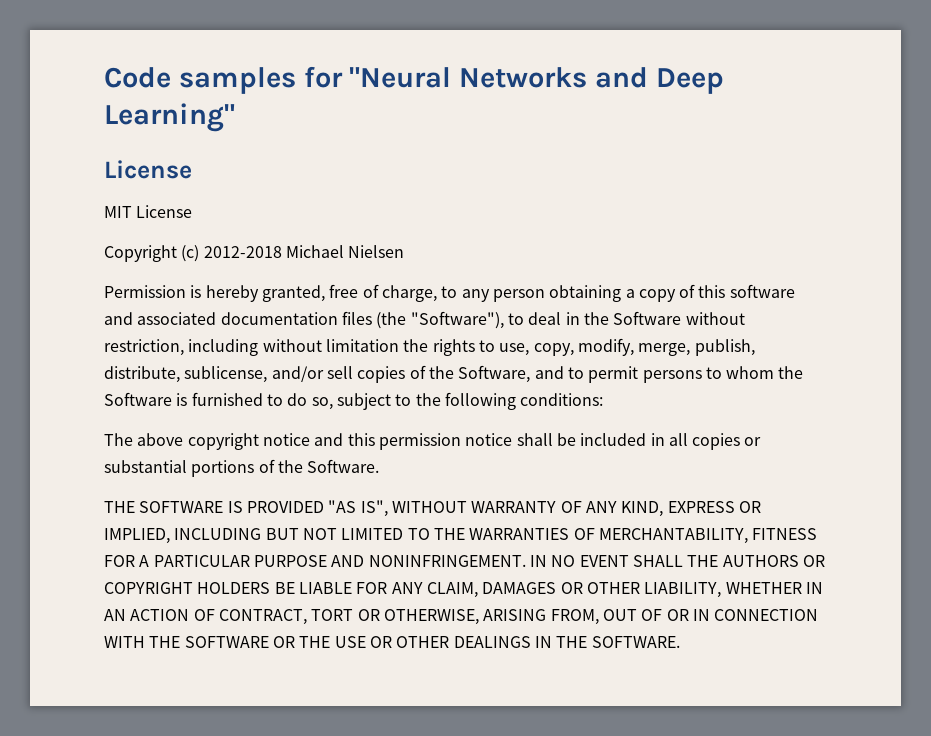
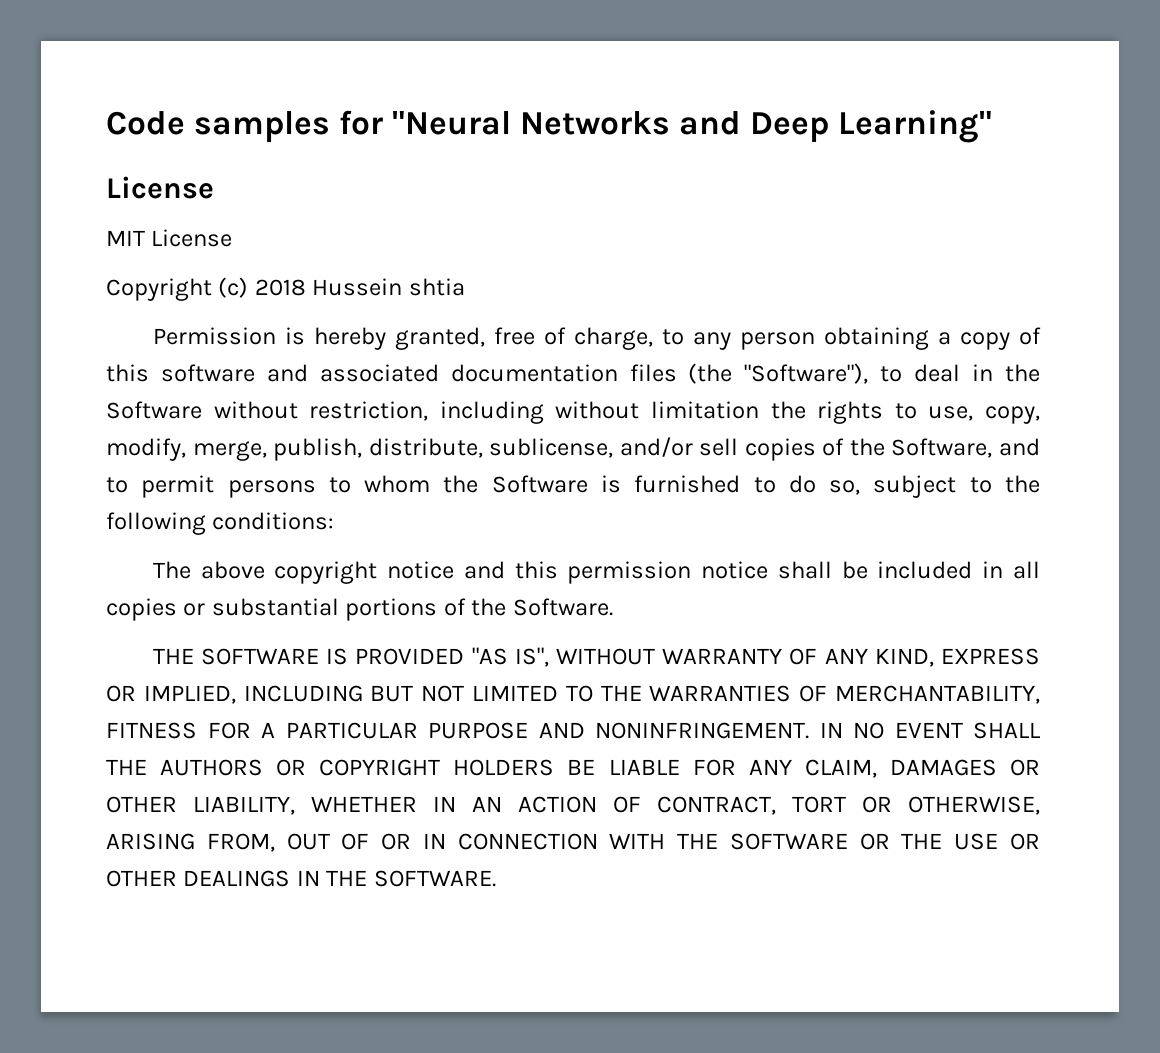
[203,245,405,258] 2012-2018 Michael Nielsen -> [254,278,465,296] 2018 Hussein shtia

